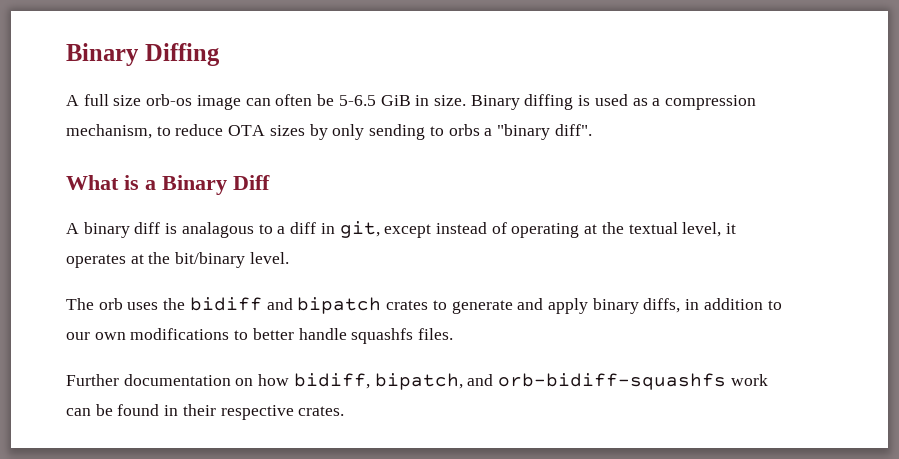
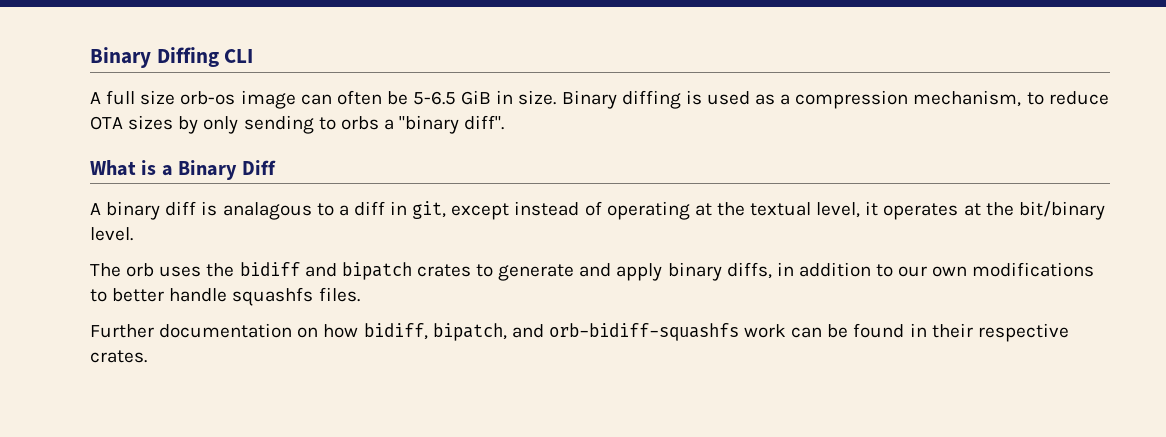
(220, 54) none -> [224,49,254,63] CLI

